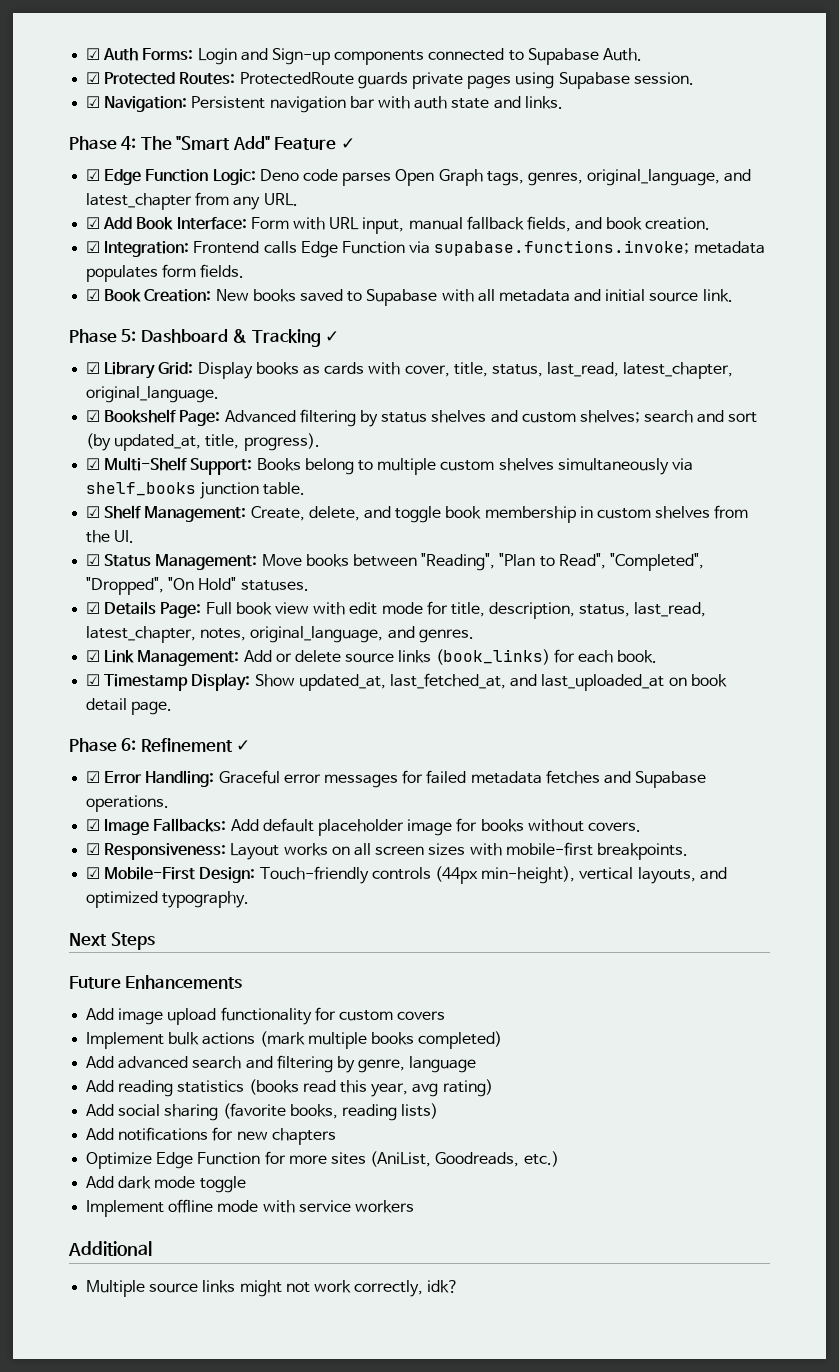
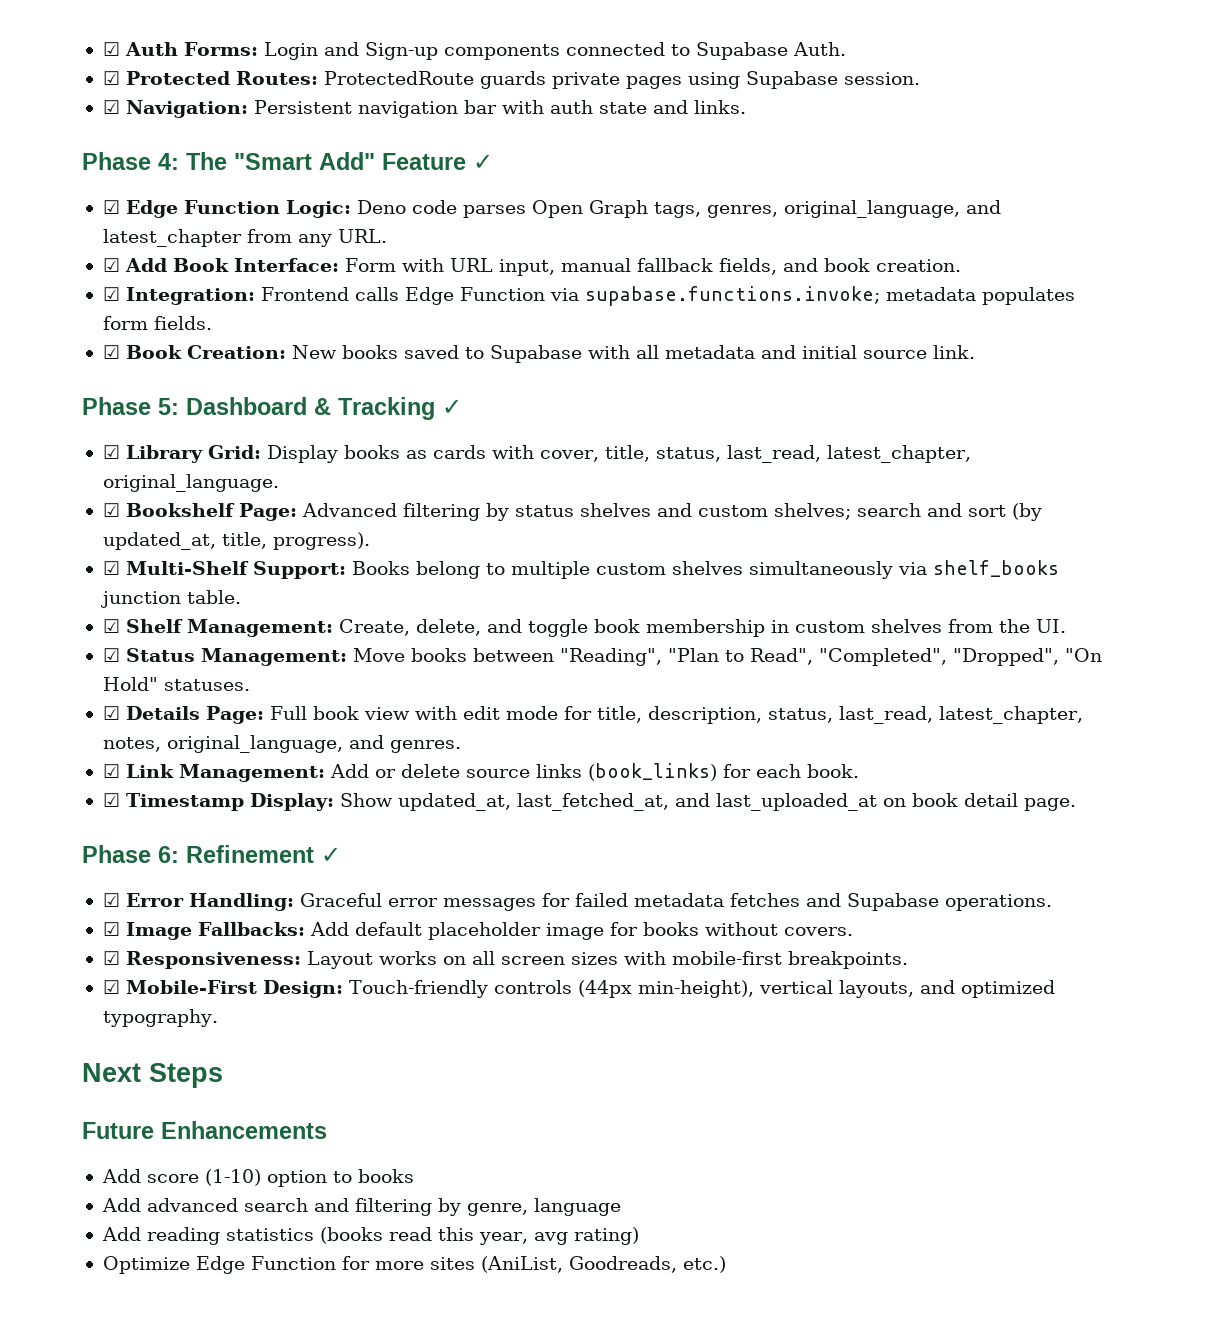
[118,1007,446,1025] [86,1031,503,1049] image upload functionality for custom covers // Implement bulk actions (mark multiple books completed) -> [146,1169,414,1187] score (1-10) option to books
[86,1103,439,1121] [86,1127,336,1145] // Add social sharing (favorite books, reading lists) // Add notifications for new chapters -> (639, 1236) none
[86,1176,246,1193] [86,1199,414,1217] [68,1241,152,1256] [86,1280,460,1297] // Add dark mode toggle // Implement offline mode with service workers // Additional // Multiple source links might not work correctly, idk? -> (726, 1264) none

